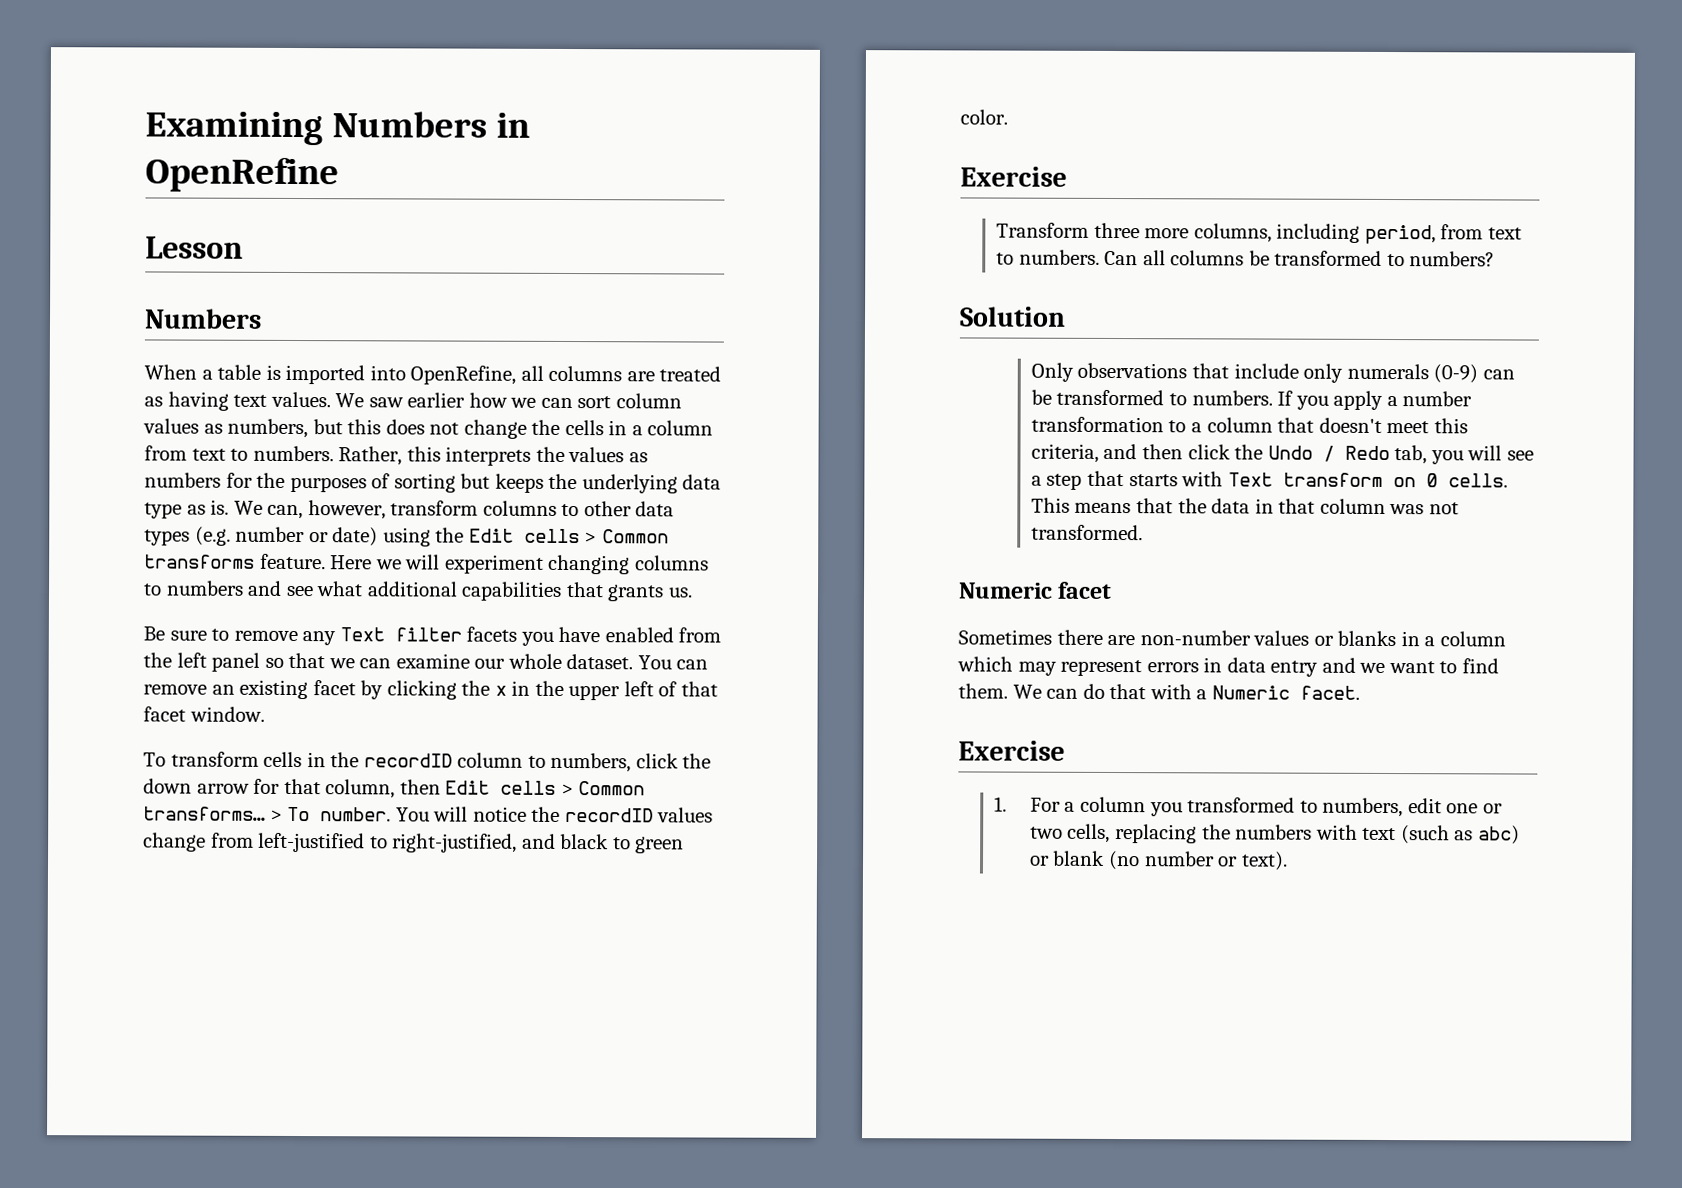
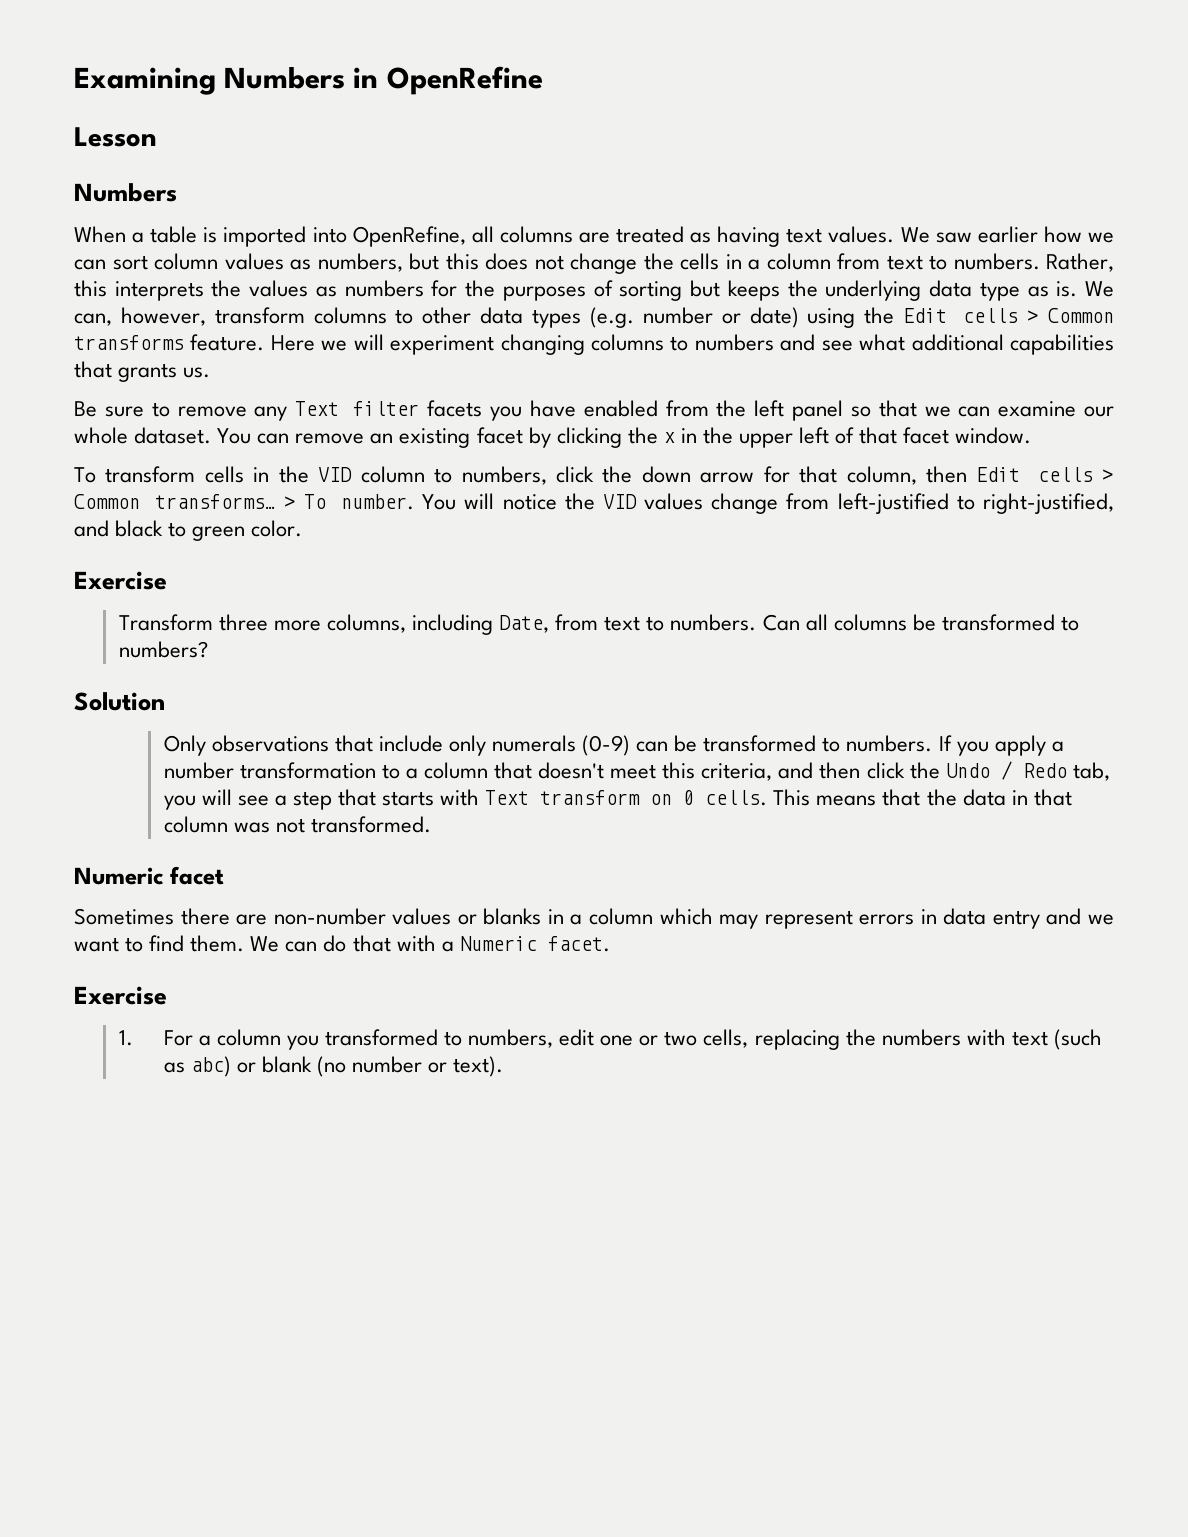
[363,753,453,768] recordID -> [318,467,353,482] VID
[564,807,654,823] recordID -> [602,494,637,509] VID
[1364,224,1436,245] period, -> [499,615,550,633] Date,

